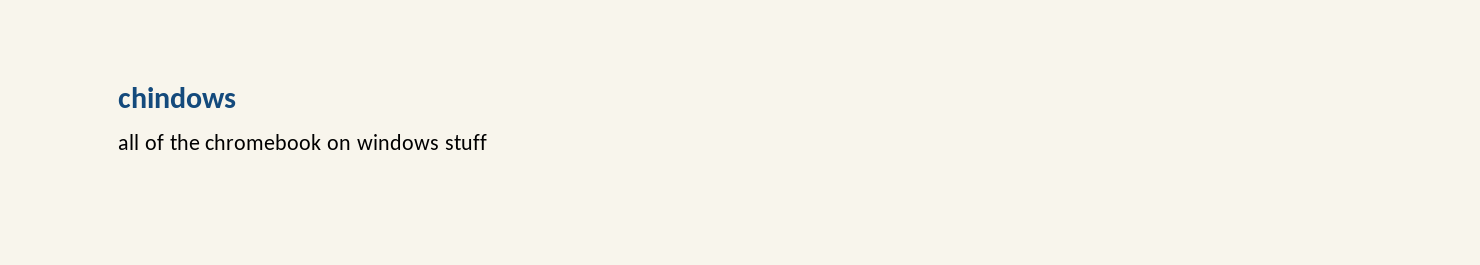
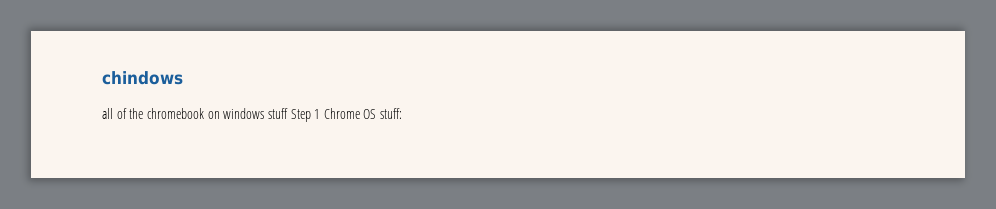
(487, 142) none -> [290,108,403,122] Step 1 Chrome OS stuff:

